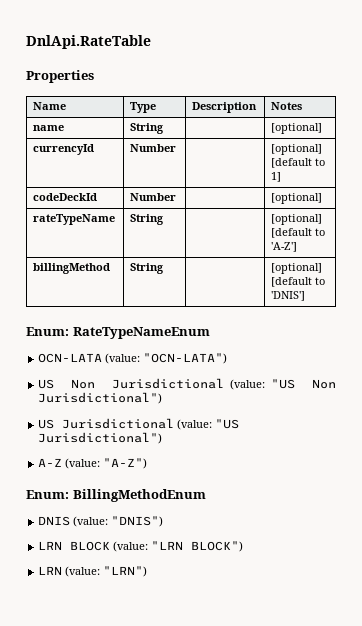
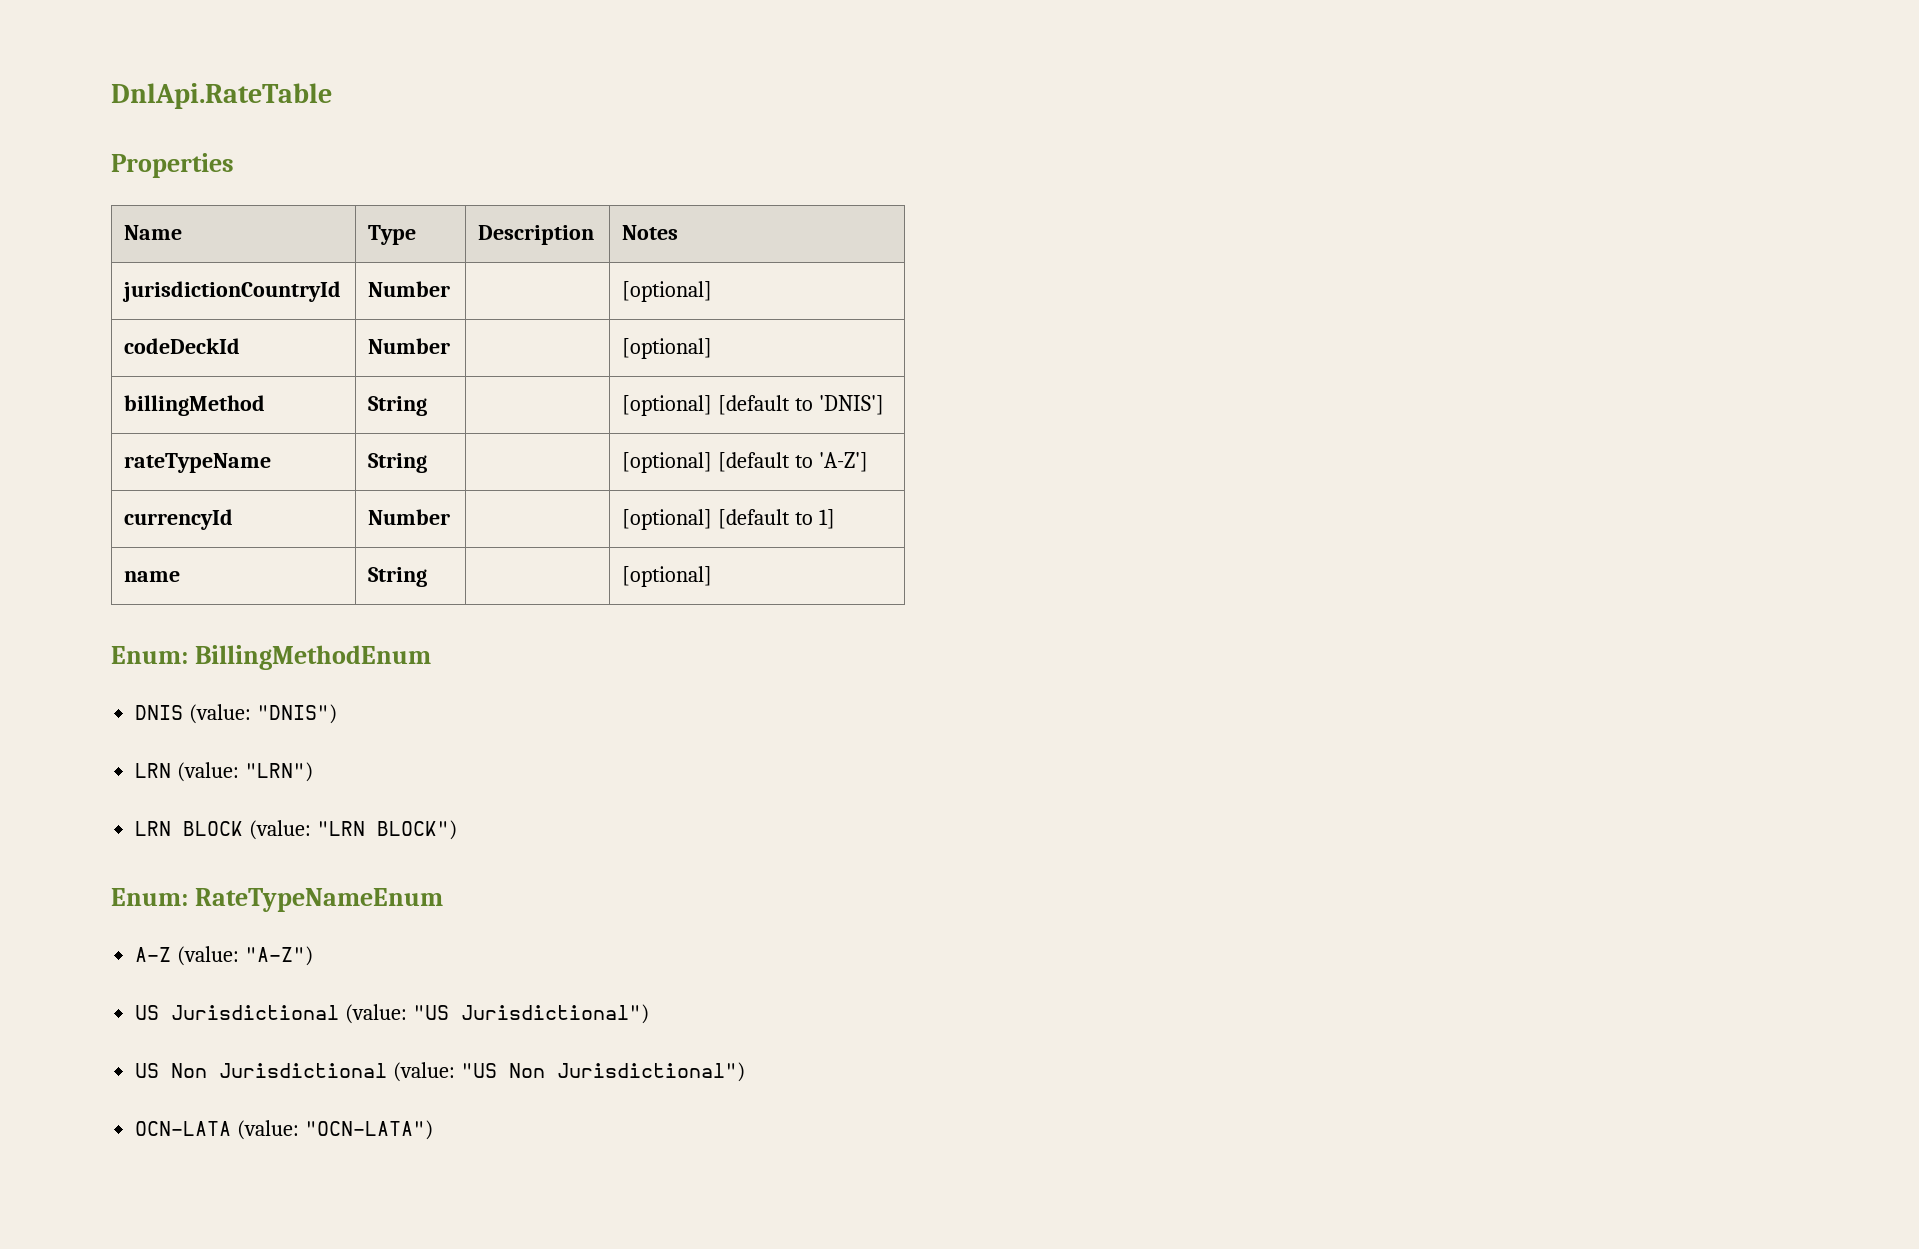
[33,125,65,131] [130,123,165,134] [271,123,323,134] name | String | | [optional] -> [122,281,342,302] [368,281,451,297] [622,281,713,302] [124,338,241,354] [368,338,451,354] [622,338,713,359] [124,395,266,416] [368,396,428,416] [622,395,885,416] [124,453,272,473] [368,453,428,473] [622,452,869,473] jurisdictionCountryId | Number | | [optional] // codeDeckId | Number | | [optional] // billingMethod | String | | [optional] [default to 'DNIS'] // rateTypeName | String | | [optional] [default to 'A-Z']
[33,193,98,201] [130,193,177,201] [271,193,323,204] [33,214,116,225] [130,214,165,225] [271,214,323,225] [271,228,326,238] [271,242,298,252] [33,263,111,274] [130,263,165,274] [271,263,323,274] [271,277,326,287] [271,291,306,301] [26,327,210,339] [38,353,228,364] codeDeckId | Number | | [optional] // rateTypeName | String | | [optional] [default to 'A-Z'] // billingMethod | String | | [optional] [default to 'DNIS'] // Enum: RateTypeNameEnum // OCN-LATA (value: "OCN-LATA") -> [124,571,181,582] [368,567,428,587] [622,566,713,587] [111,645,431,670] [135,704,338,724] [135,762,314,782] [135,820,458,840] [111,888,443,912] [135,946,314,966] [135,1004,650,1024] name | String | | [optional] // Enum: BillingMethodEnum // DNIS (value: "DNIS") // LRN (value: "LRN") // LRN BLOCK (value: "LRN BLOCK") // Enum: RateTypeNameEnum // A-Z (value: "A-Z") // US Jurisdictional (value: "US Jurisdictional")
[38,418,240,430] [38,432,163,444] [38,458,148,469] [26,489,206,502] [38,516,164,527] [38,541,244,552] [38,566,148,577] US Jurisdictional (value: "US Jurisdictional") // A-Z (value: "A-Z") // Enum: BillingMethodEnum // DNIS (value: "DNIS") // LRN BLOCK (value: "LRN BLOCK") // LRN (value: "LRN") -> [135,1120,434,1140] OCN-LATA (value: "OCN-LATA")

